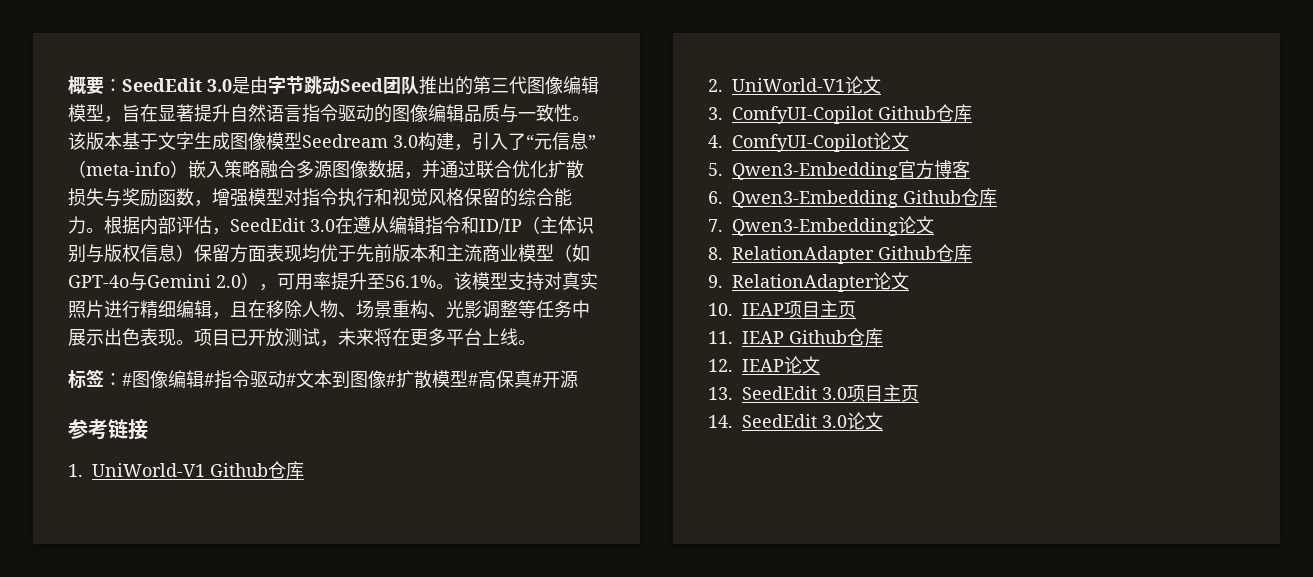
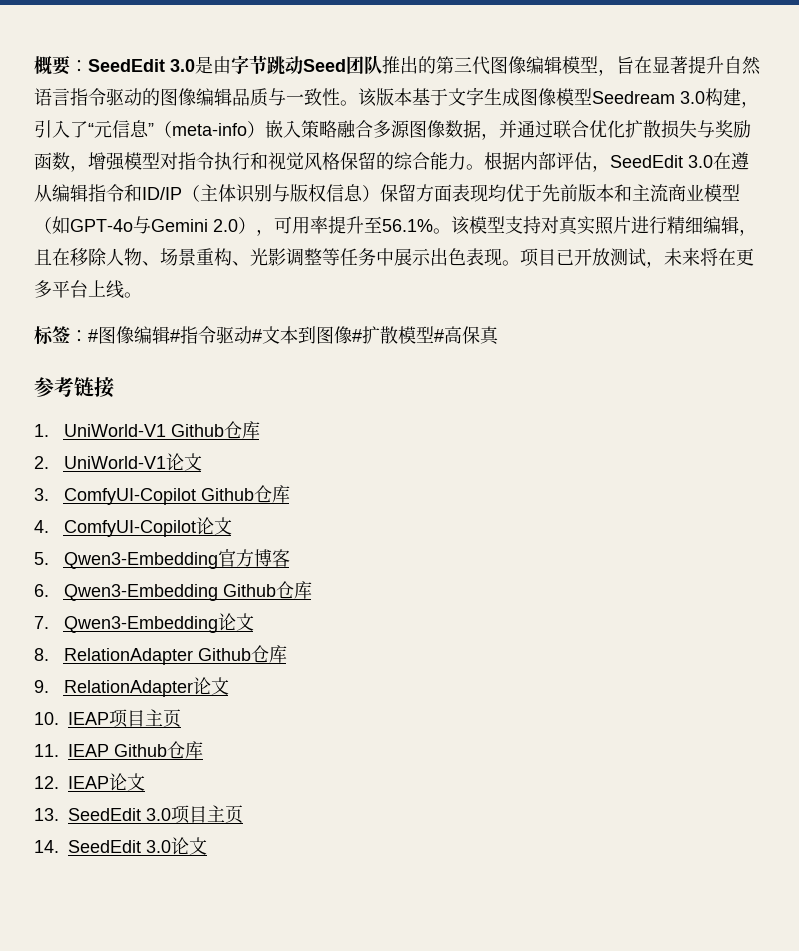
[532,370,578,389] #开源 -> (499, 335) none

